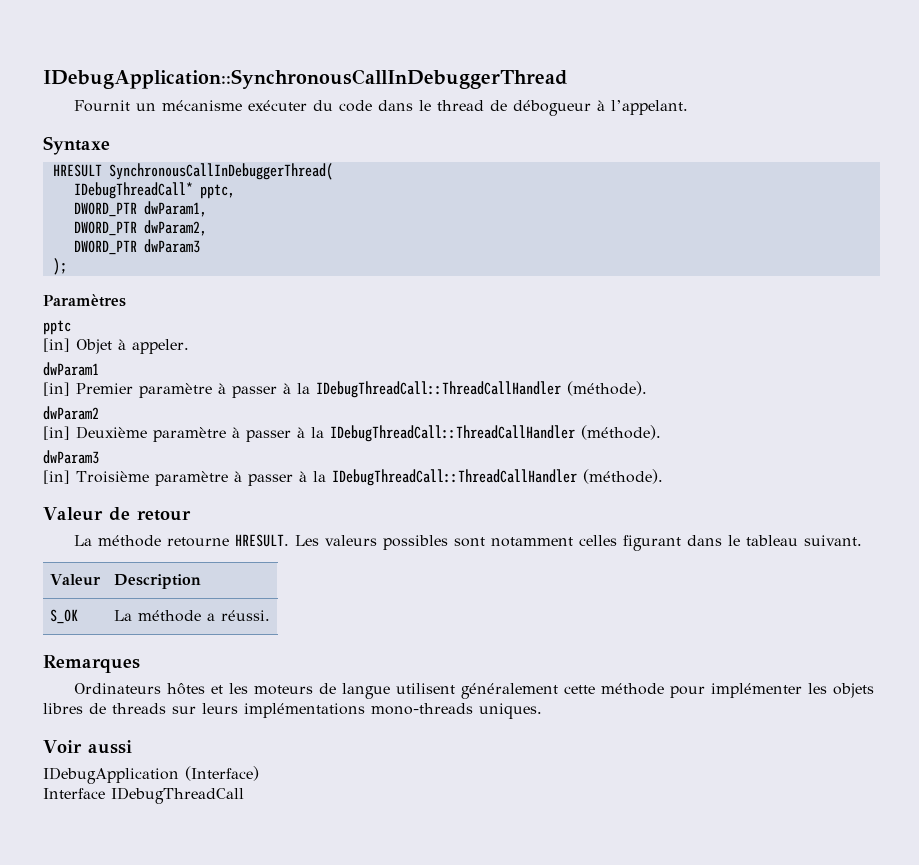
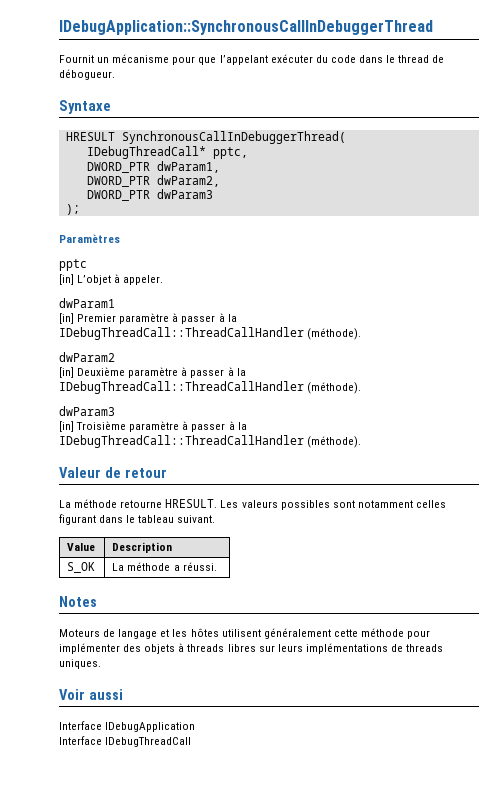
(243, 105) none -> [172,55,268,65] pour que l’appelant
[513,100,689,116] débogueur à l’appelant. -> [59,69,115,80] débogueur.
[76,339,112,354] Objet -> [77,275,112,285] L’objet
[49,574,101,586] Valeur -> [67,543,96,551] Value
[43,655,140,673] [74,683,391,699] Remarques // Ordinateurs hôtes et les moteurs de langue -> [59,596,97,607] [59,628,219,639] Notes // Moteurs de langage et les hôtes
[808,683,875,698] [43,703,166,714] les objets libres de threads -> [123,643,256,654] des objets à threads libres
[371,703,473,715] mono-threads -> [390,644,444,652] de threads
(132, 747) none -> [59,721,102,730] Interface
[185,766,259,781] (Interface) -> (196, 727) none

